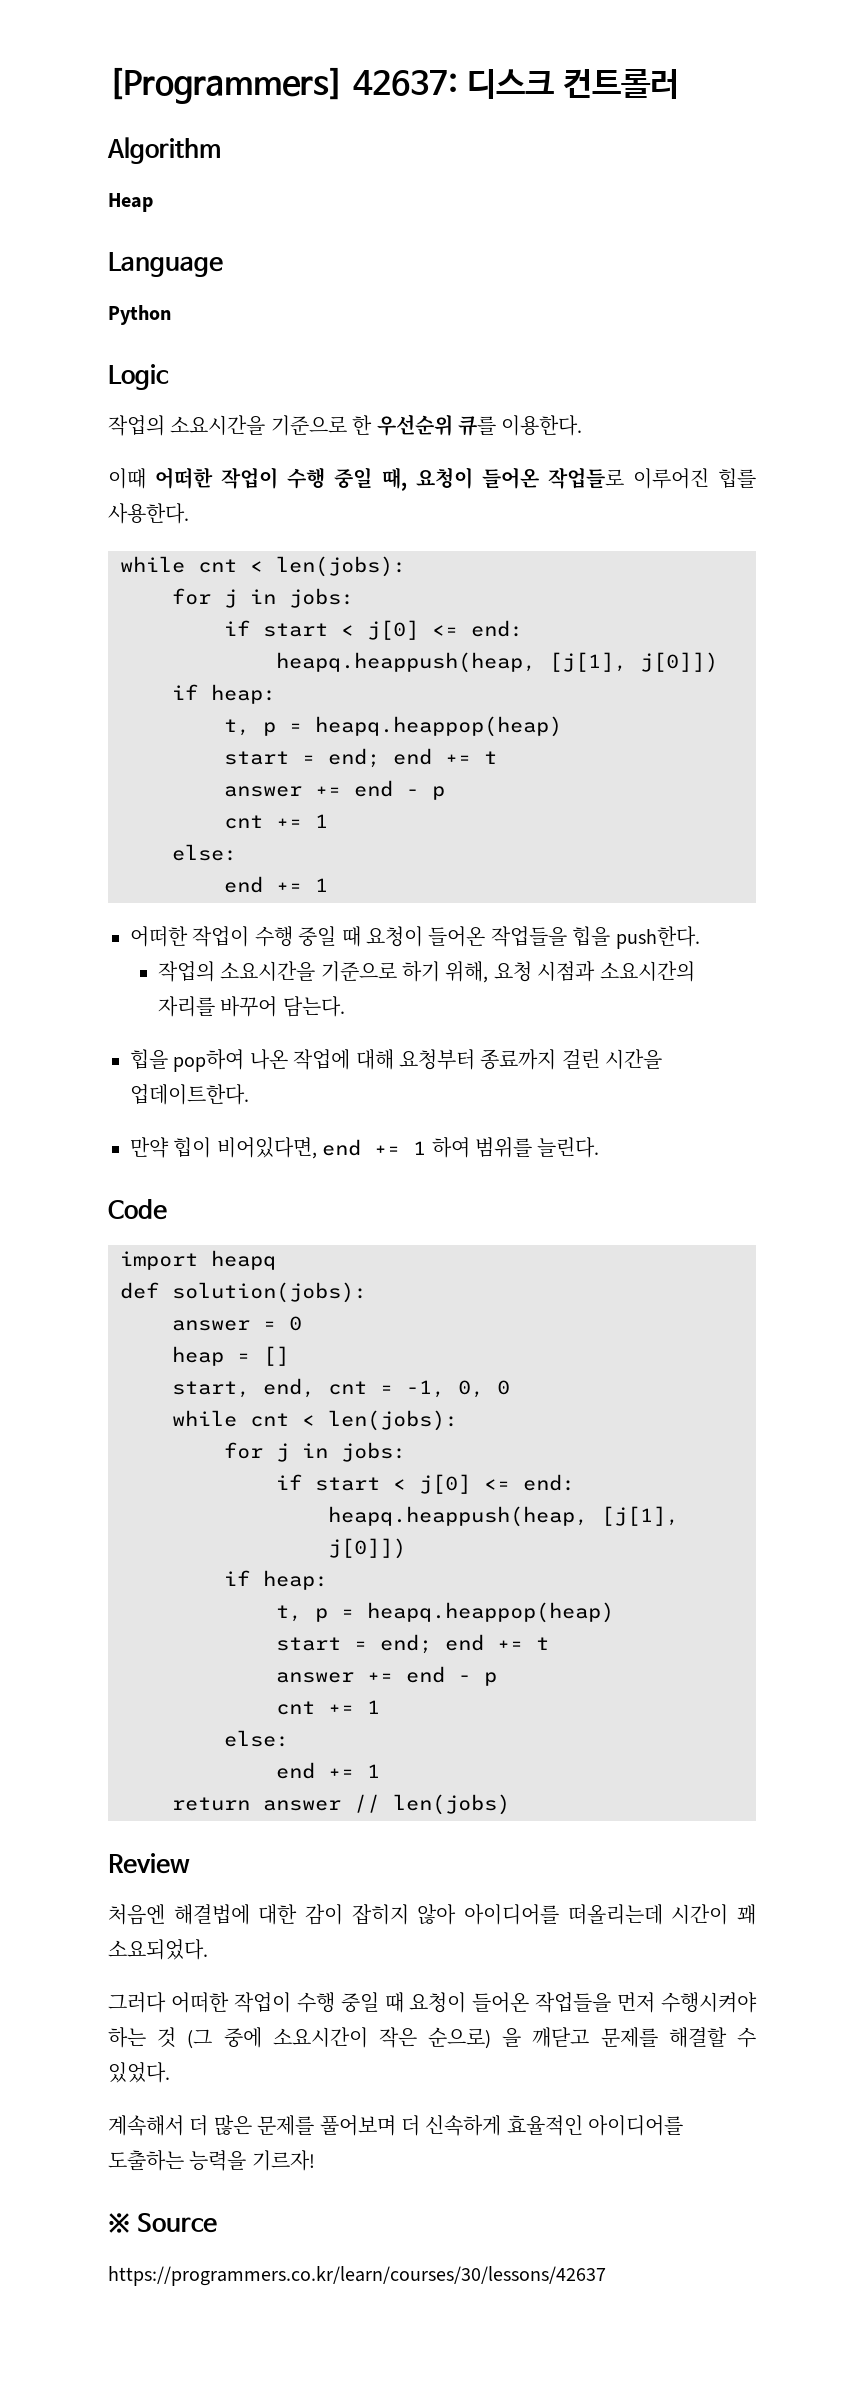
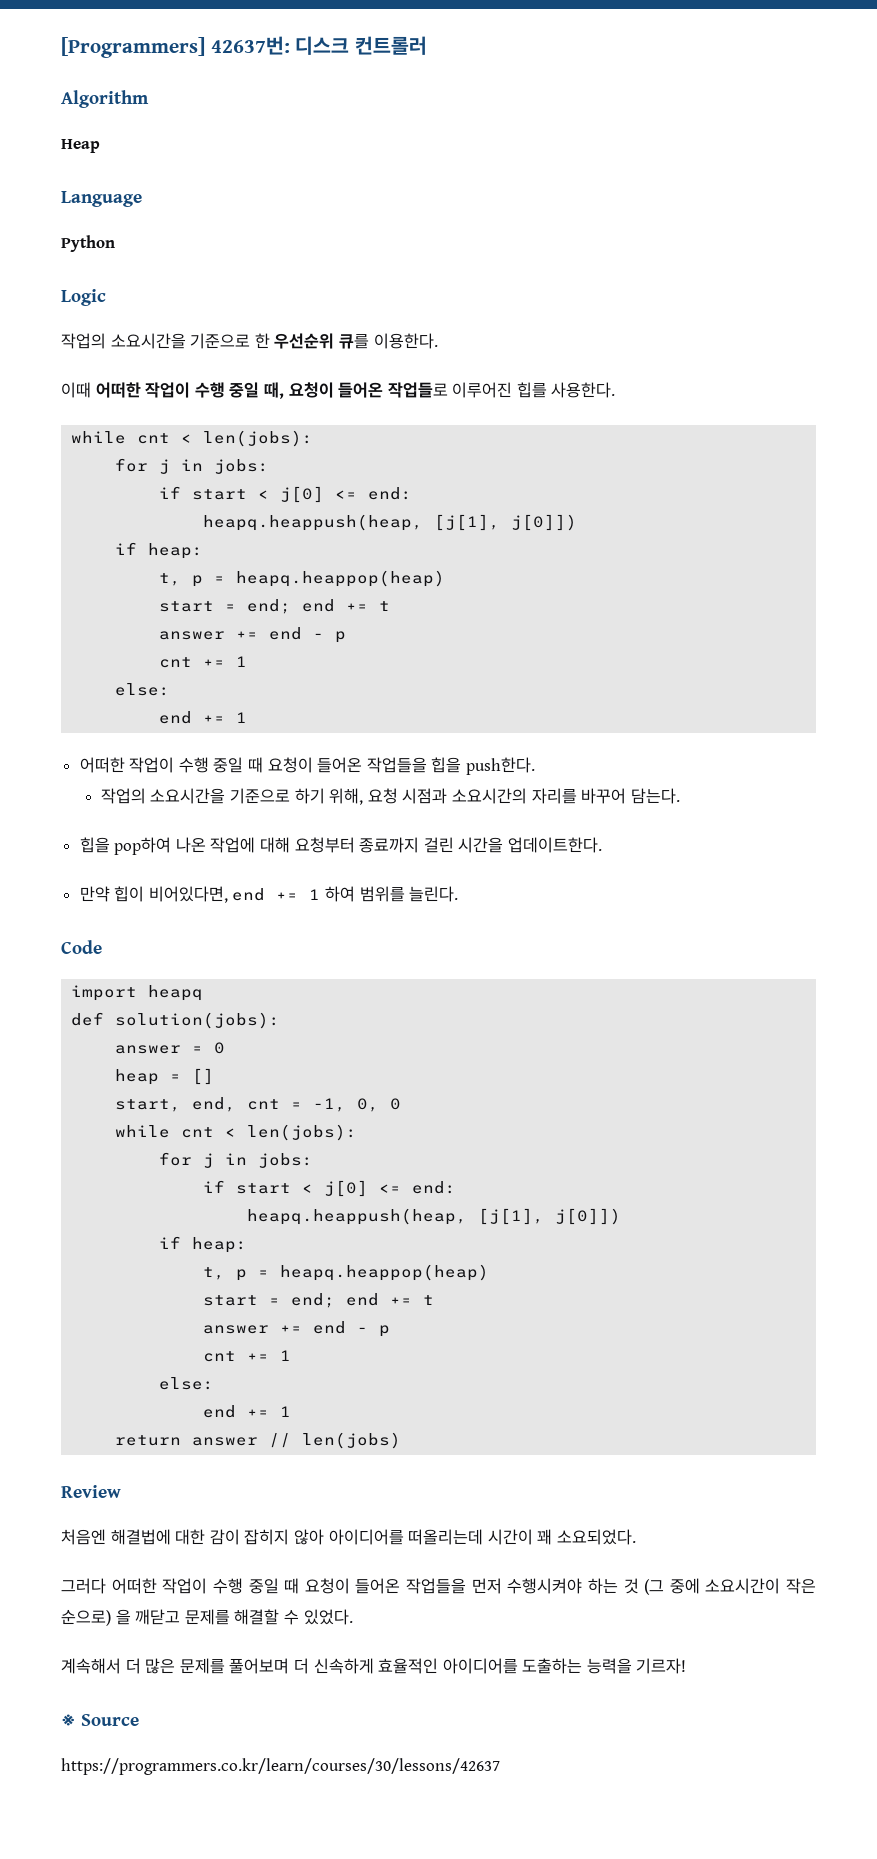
[352,70,458,96] 42637: -> [210,36,290,55] 42637번:

